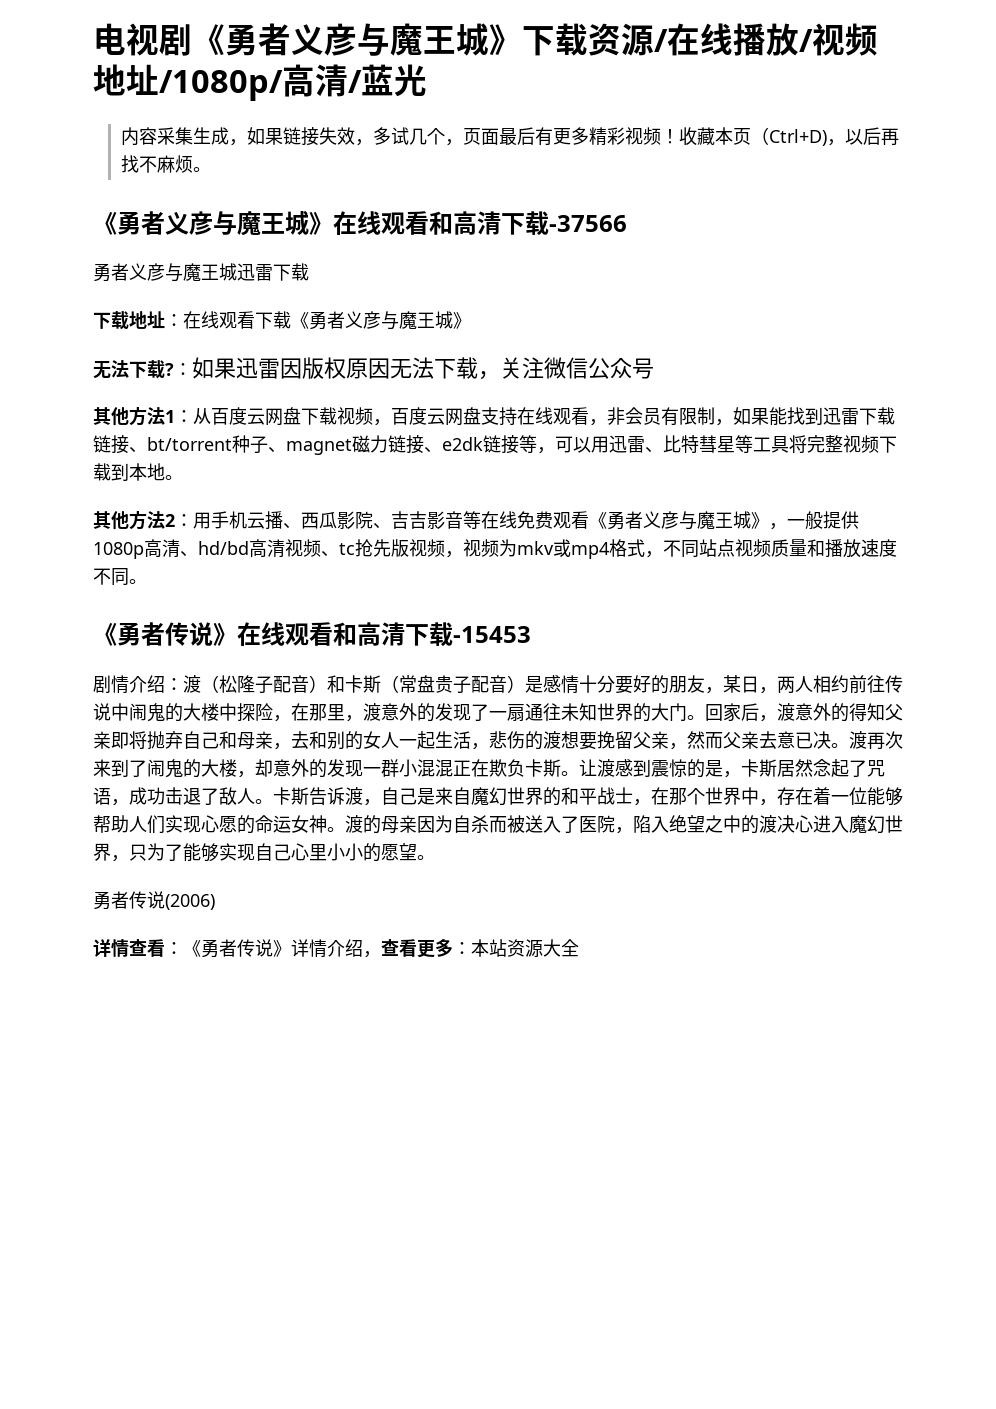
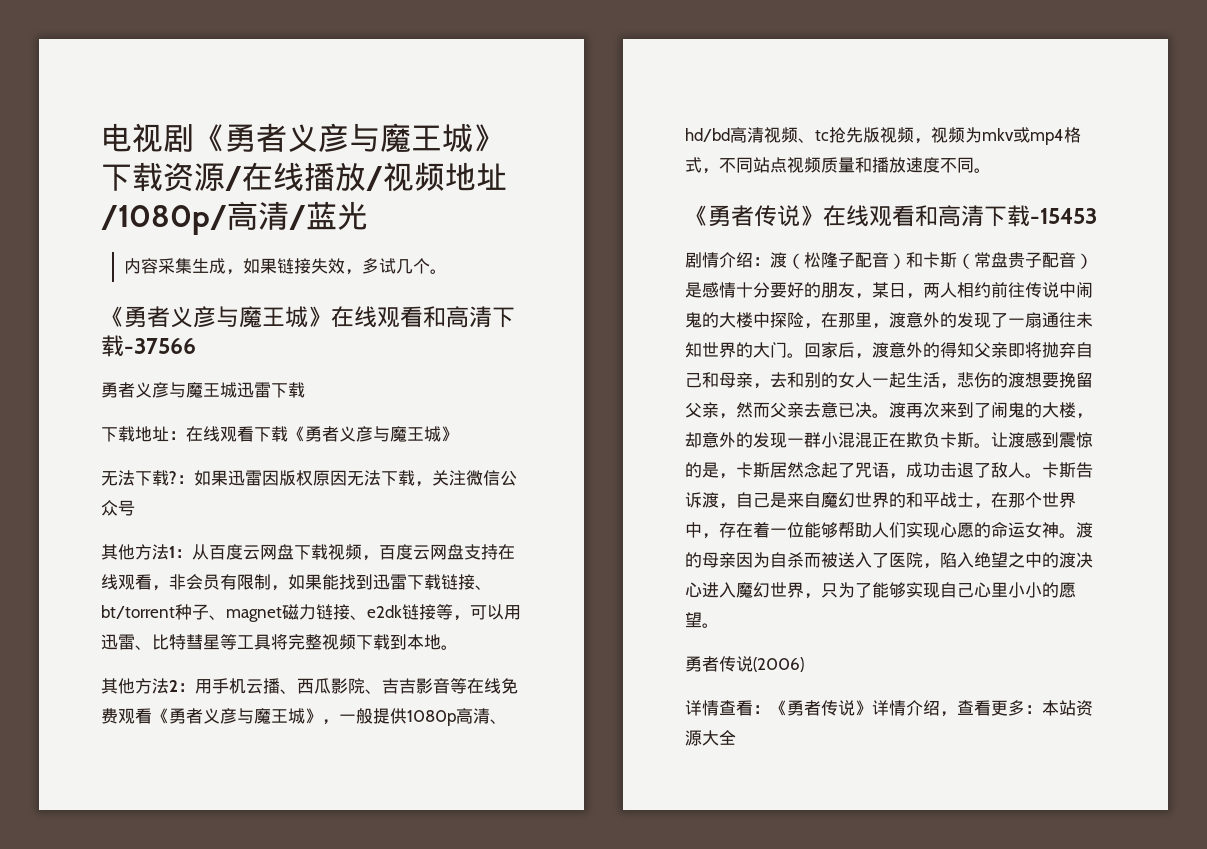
[444,127,899,146] [120,155,193,173] ，页面最后有更多精彩视频！收藏本页（Ctrl+D)，以后再找不麻烦 -> (430, 266) none

